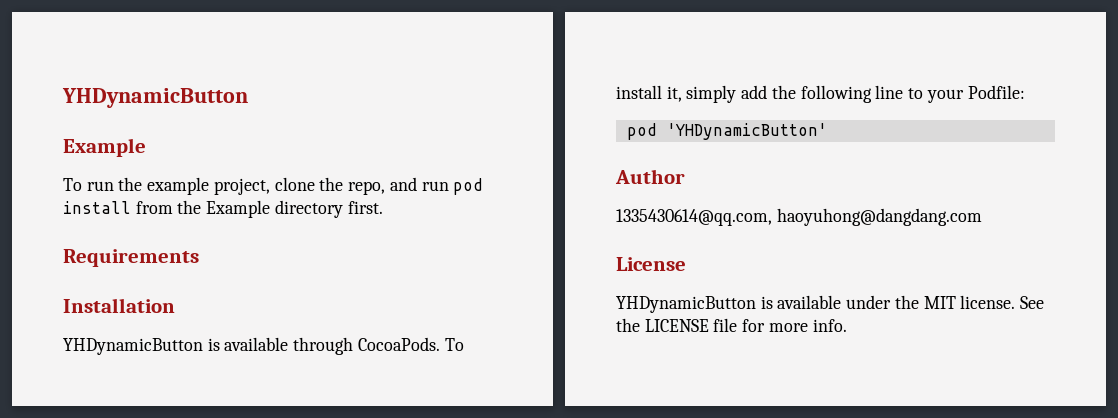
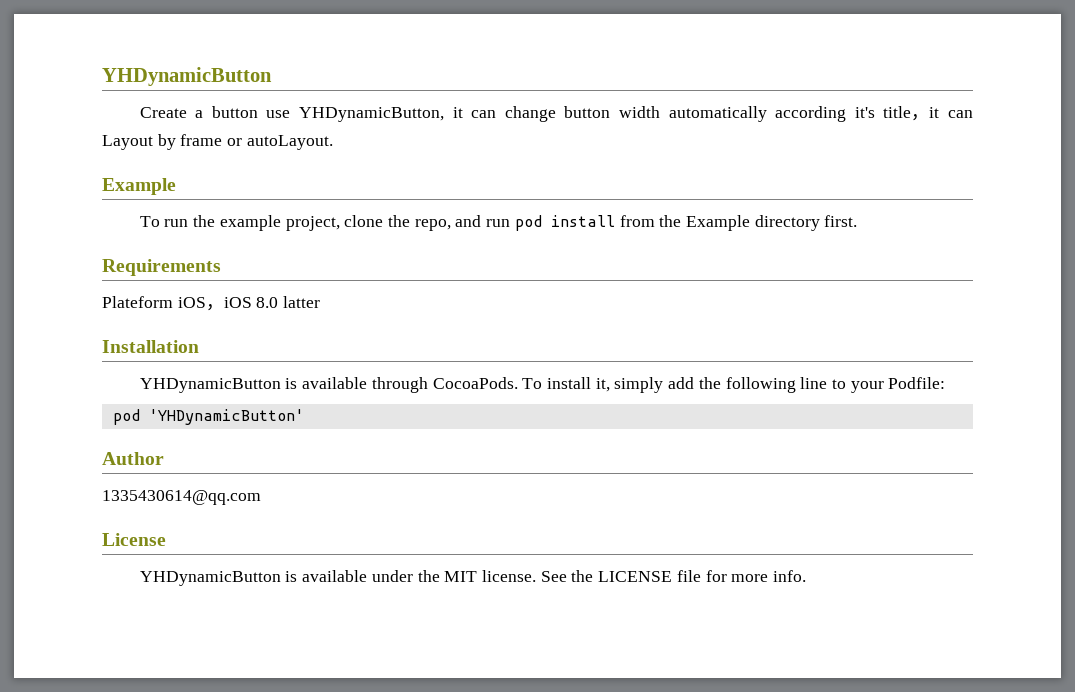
[62,88,248,108] YHDynamicButton -> [102,67,272,86] [139,106,974,122] [102,134,333,150] YHDynamicButton // Create a button use YHDynamicButton, it can change button width automatically according it's title，it can Layout by frame or autoLayout.
(199, 258) none -> [102,296,321,311] // Plateform iOS，iOS 8.0 latter
[616,208,982,226] 1335430614@qq.com, haoyuhong@dangdang.com -> [102,490,261,505] 1335430614@qq.com

